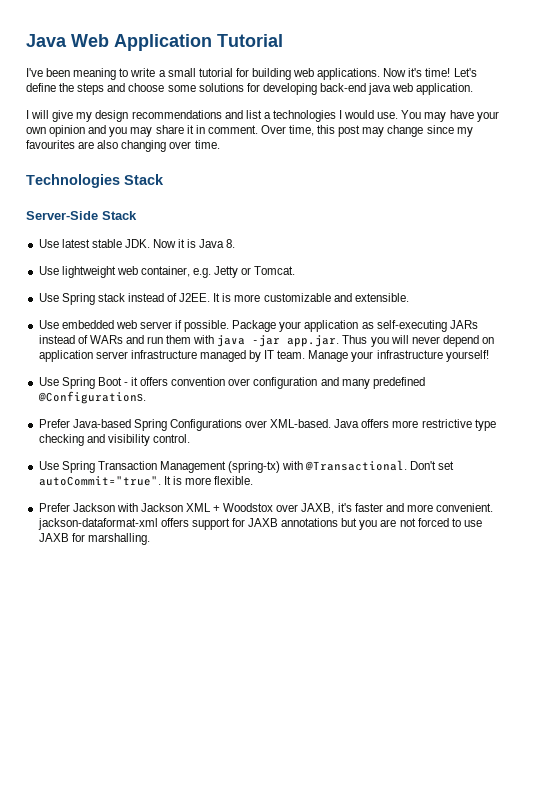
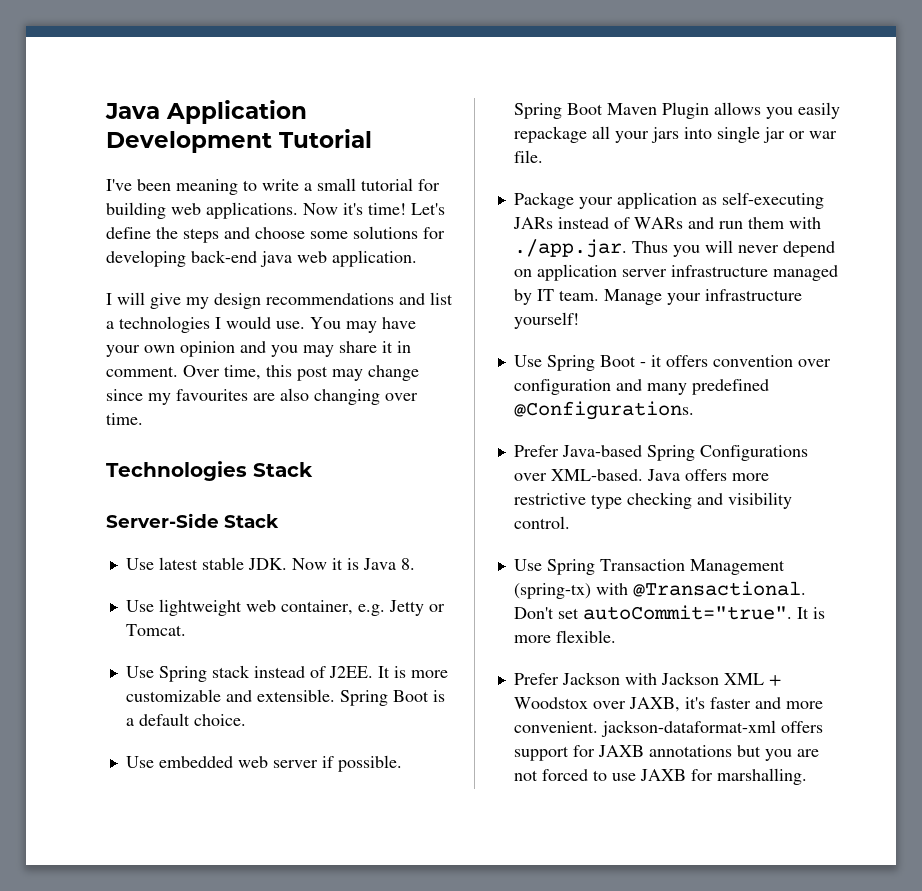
[26,34,212,51] Java Web Application -> [105,100,307,124] [106,131,272,153] Java Application Development
(409, 297) none -> [339,690,445,706] [125,713,246,726] Spring Boot is a default choice.
(230, 326) none -> [513,102,840,119] [513,126,837,143] [513,150,543,163] Spring Boot Maven Plugin allows you easily repackage all your jars into single jar or war file. //
[217,335,340,347] java -jar app.jar. -> [513,239,627,258] ./app.jar.

